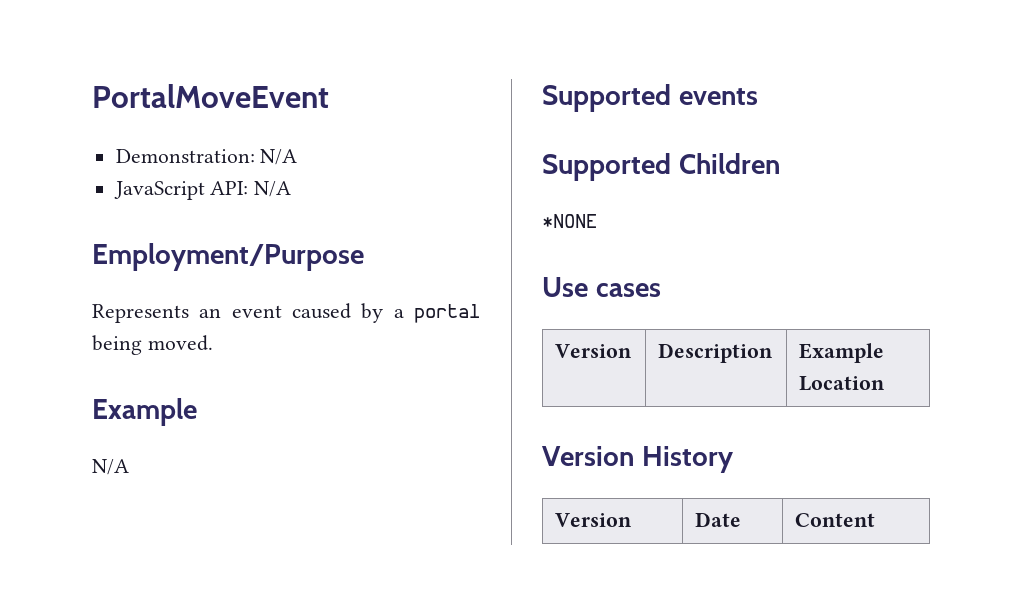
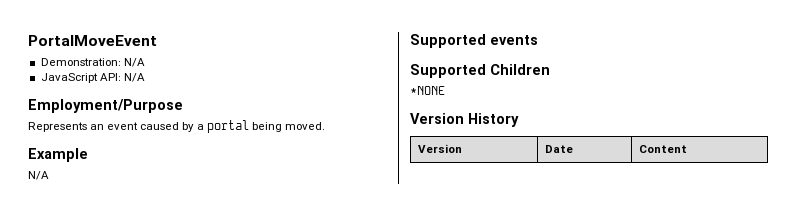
[542,277,661,297] [555,344,633,358] [658,343,774,363] [799,343,885,363] [799,376,886,391] // Use cases // Version | Description | Example Location -> (445, 90) none

